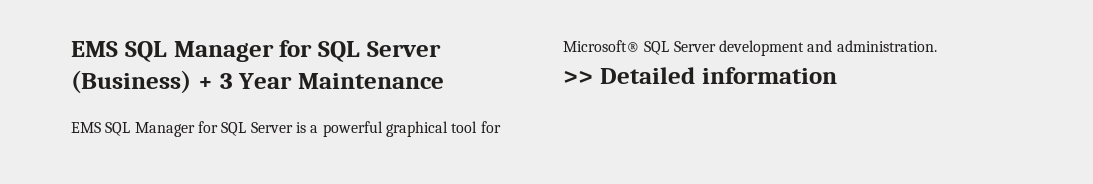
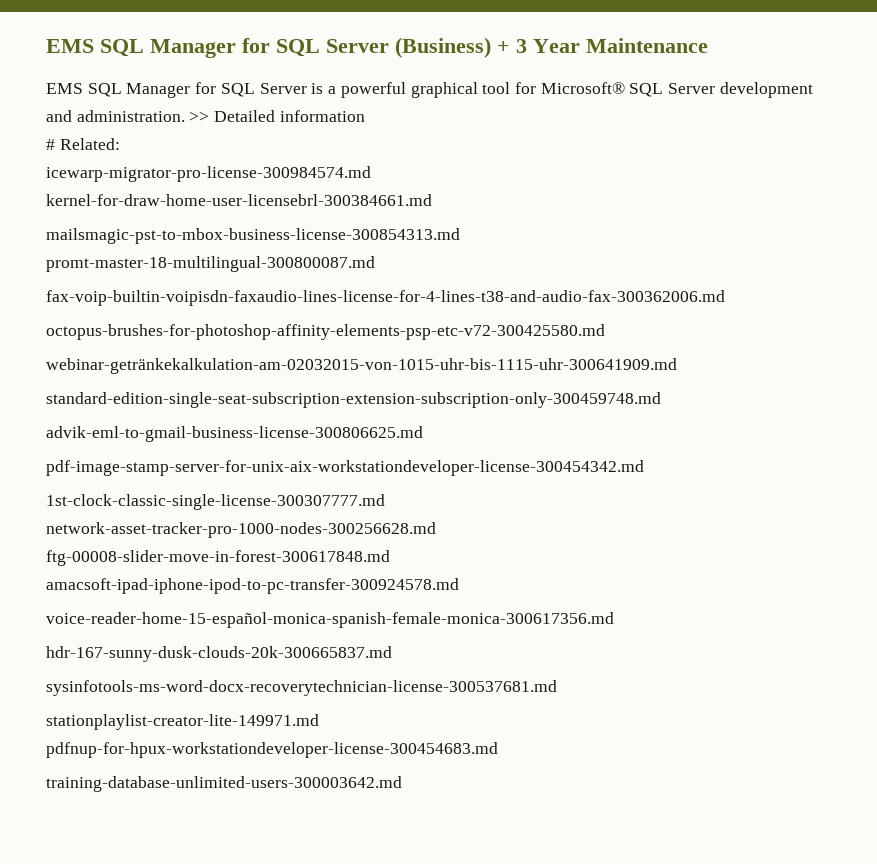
(937, 46) // -> (185, 116) none
(837, 75) none -> [46,138,120,150] [46,166,371,182] [46,194,432,206] [46,228,460,244] [46,256,375,272] [46,290,725,306] [46,324,605,340] [46,358,677,374] [46,392,661,408] [46,426,423,442] [46,460,644,476] [46,494,385,510] [46,522,436,538] [46,550,390,566] [46,578,459,594] [46,612,614,628] [46,646,392,662] [46,680,557,696] [46,714,319,730] [46,742,498,758] [46,776,402,792] // # Related: // icewarp-migrator-pro-license-300984574.md // kernel-for-draw-home-user-licensebrl-300384661.md // mailsmagic-pst-to-mbox-business-license-300854313.md // promt-master-18-multilingual-300800087.md // fax-voip-builtin-voipisdn-faxaudio-lines-license-for-4-lines-t38-and-audio-fax-300362006.md // octopus-brushes-for-photoshop-affinity-elements-psp-etc-v72-300425580.md // webinar-getränkekalkulation-am-02032015-von-1015-uhr-bis-1115-uhr-300641909.md // standard-edition-single-seat-subscription-extension-subscription-only-300459748.md // advik-eml-to-gmail-business-license-300806625.md // pdf-image-stamp-server-for-unix-aix-workstationdeveloper-license-300454342.md // 1st-clock-classic-single-license-300307777.md // network-asset-tracker-pro-1000-nodes-300256628.md // ftg-00008-slider-move-in-forest-300617848.md // amacsoft-ipad-iphone-ipod-to-pc-transfer-300924578.md // voice-reader-home-15-español-monica-spanish-female-monica-300617356.md // hdr-167-sunny-dusk-clouds-20k-300665837.md // sysinfotools-ms-word-docx-recoverytechnician-license-300537681.md // stationplaylist-creator-lite-149971.md // pdfnup-for-hpux-workstationdeveloper-license-300454683.md // training-database-unlimited-users-300003642.md

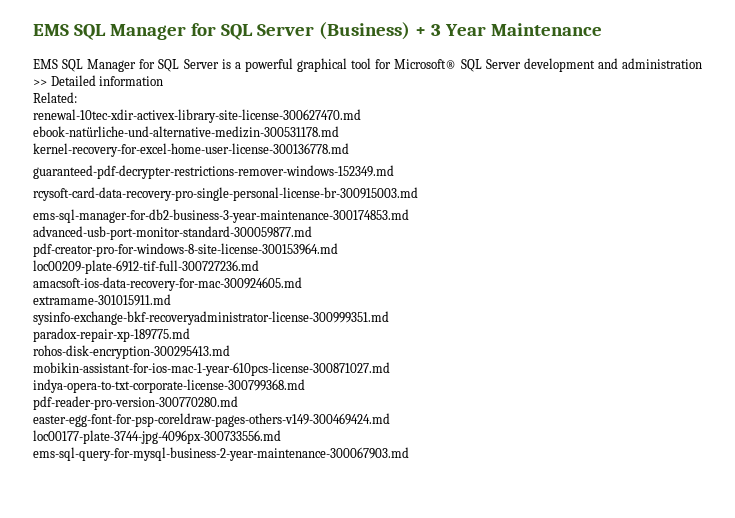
[76,110,185,122] administration. -> [622,58,702,69] administration
[46,139,55,150] # -> (164, 81) none
[46,166,371,182] [46,194,432,206] [46,228,460,244] [46,256,375,272] [46,290,725,306] [46,324,605,340] [46,358,677,374] [46,392,661,408] [46,426,423,442] [46,460,644,476] [46,494,385,510] [46,522,436,538] [46,550,390,566] [46,578,459,594] [46,612,614,628] [46,646,392,662] [46,680,557,696] [46,714,319,730] [46,742,498,758] [46,776,402,792] icewarp-migrator-pro-license-300984574.md // kernel-for-draw-home-user-licensebrl-300384661.md // mailsmagic-pst-to-mbox-business-license-300854313.md // promt-master-18-multilingual-300800087.md // fax-voip-builtin-voipisdn-faxaudio-lines-license-for-4-lines-t38-and-audio-fax-300362006.md // octopus-brushes-for-photoshop-affinity-elements-psp-etc-v72-300425580.md // webinar-getränkekalkulation-am-02032015-von-1015-uhr-bis-1115-uhr-300641909.md // standard-edition-single-seat-subscription-extension-subscription-only-300459748.md // advik-eml-to-gmail-business-license-300806625.md // pdf-image-stamp-server-for-unix-aix-workstationdeveloper-license-300454342.md // 1st-clock-classic-single-license-300307777.md // network-asset-tracker-pro-1000-nodes-300256628.md // ftg-00008-slider-move-in-forest-300617848.md // amacsoft-ipad-iphone-ipod-to-pc-transfer-300924578.md // voice-reader-home-15-español-monica-spanish-female-monica-300617356.md // hdr-167-sunny-dusk-clouds-20k-300665837.md // sysinfotools-ms-word-docx-recoverytechnician-license-300537681.md // stationplaylist-creator-lite-149971.md // pdfnup-for-hpux-workstationdeveloper-license-300454683.md // training-database-unlimited-users-300003642.md -> [33,109,361,123] [33,126,339,138] [33,143,349,157] [33,165,394,179] [33,187,418,201] [33,209,409,223] [33,226,312,240] [33,243,338,257] [33,260,259,274] [33,277,302,291] [33,294,171,306] [33,311,389,325] [33,328,190,342] [33,345,230,359] [33,362,390,376] [33,379,305,393] [33,396,238,410] [33,413,390,427] [33,430,281,444] [33,447,409,461] renewal-10tec-xdir-activex-library-site-license-300627470.md // ebook-natürliche-und-alternative-medizin-300531178.md // kernel-recovery-for-excel-home-user-license-300136778.md // guaranteed-pdf-decrypter-restrictions-remover-windows-152349.md // rcysoft-card-data-recovery-pro-single-personal-license-br-300915003.md // ems-sql-manager-for-db2-business-3-year-maintenance-300174853.md // advanced-usb-port-monitor-standard-300059877.md // pdf-creator-pro-for-windows-8-site-license-300153964.md // loc00209-plate-6912-tif-full-300727236.md // amacsoft-ios-data-recovery-for-mac-300924605.md // extramame-301015911.md // sysinfo-exchange-bkf-recoveryadministrator-license-300999351.md // paradox-repair-xp-189775.md // rohos-disk-encryption-300295413.md // mobikin-assistant-for-ios-mac-1-year-610pcs-license-300871027.md // indya-opera-to-txt-corporate-license-300799368.md // pdf-reader-pro-version-300770280.md // easter-egg-font-for-psp-coreldraw-pages-others-v149-300469424.md // loc00177-plate-3744-jpg-4096px-300733556.md // ems-sql-query-for-mysql-business-2-year-maintenance-300067903.md

